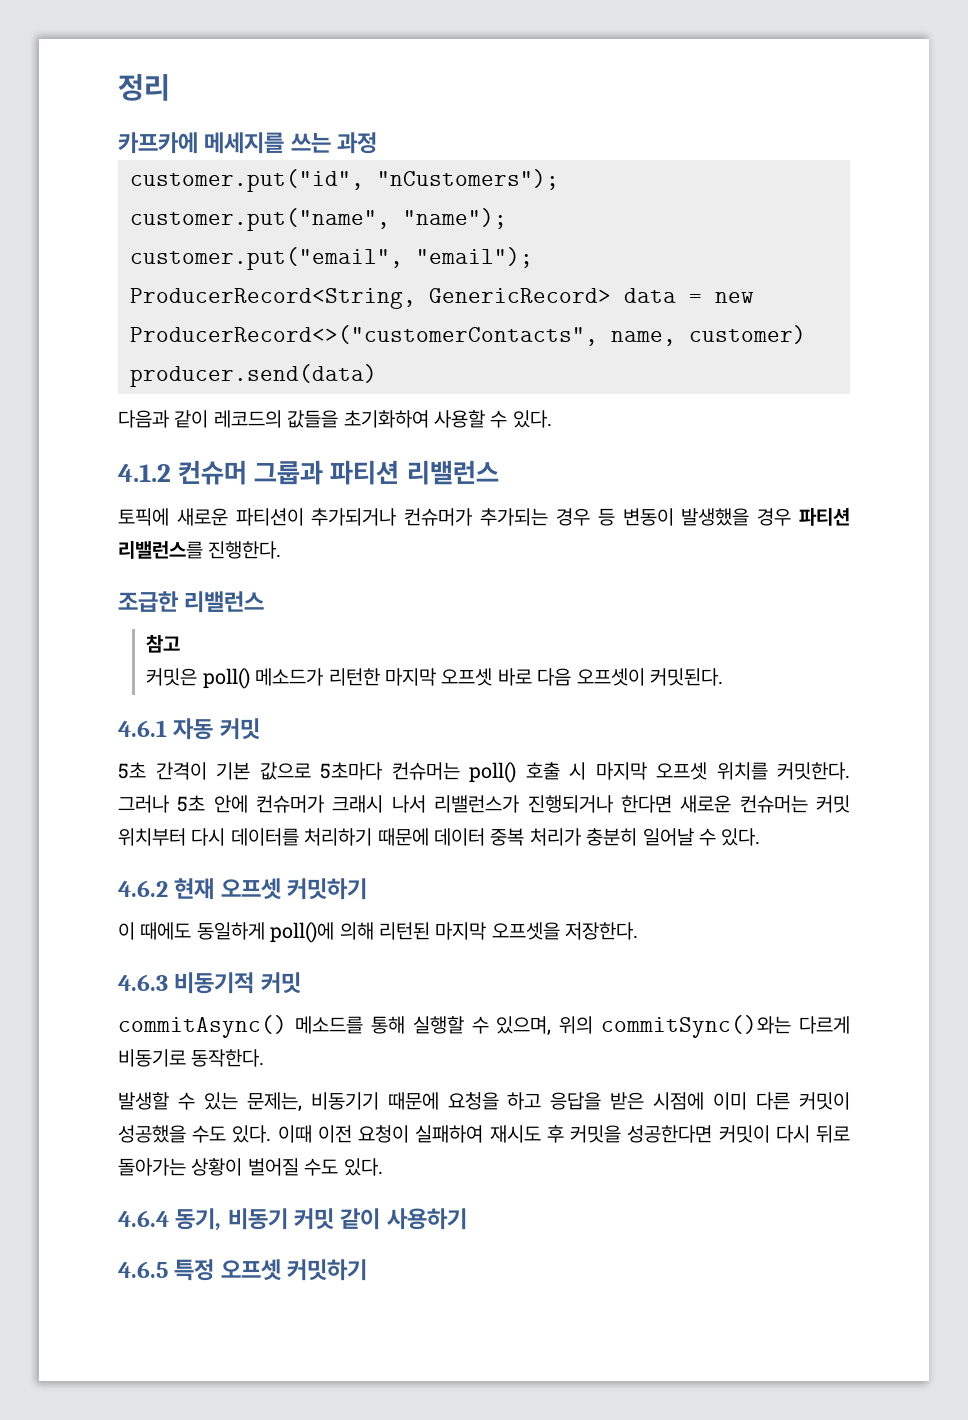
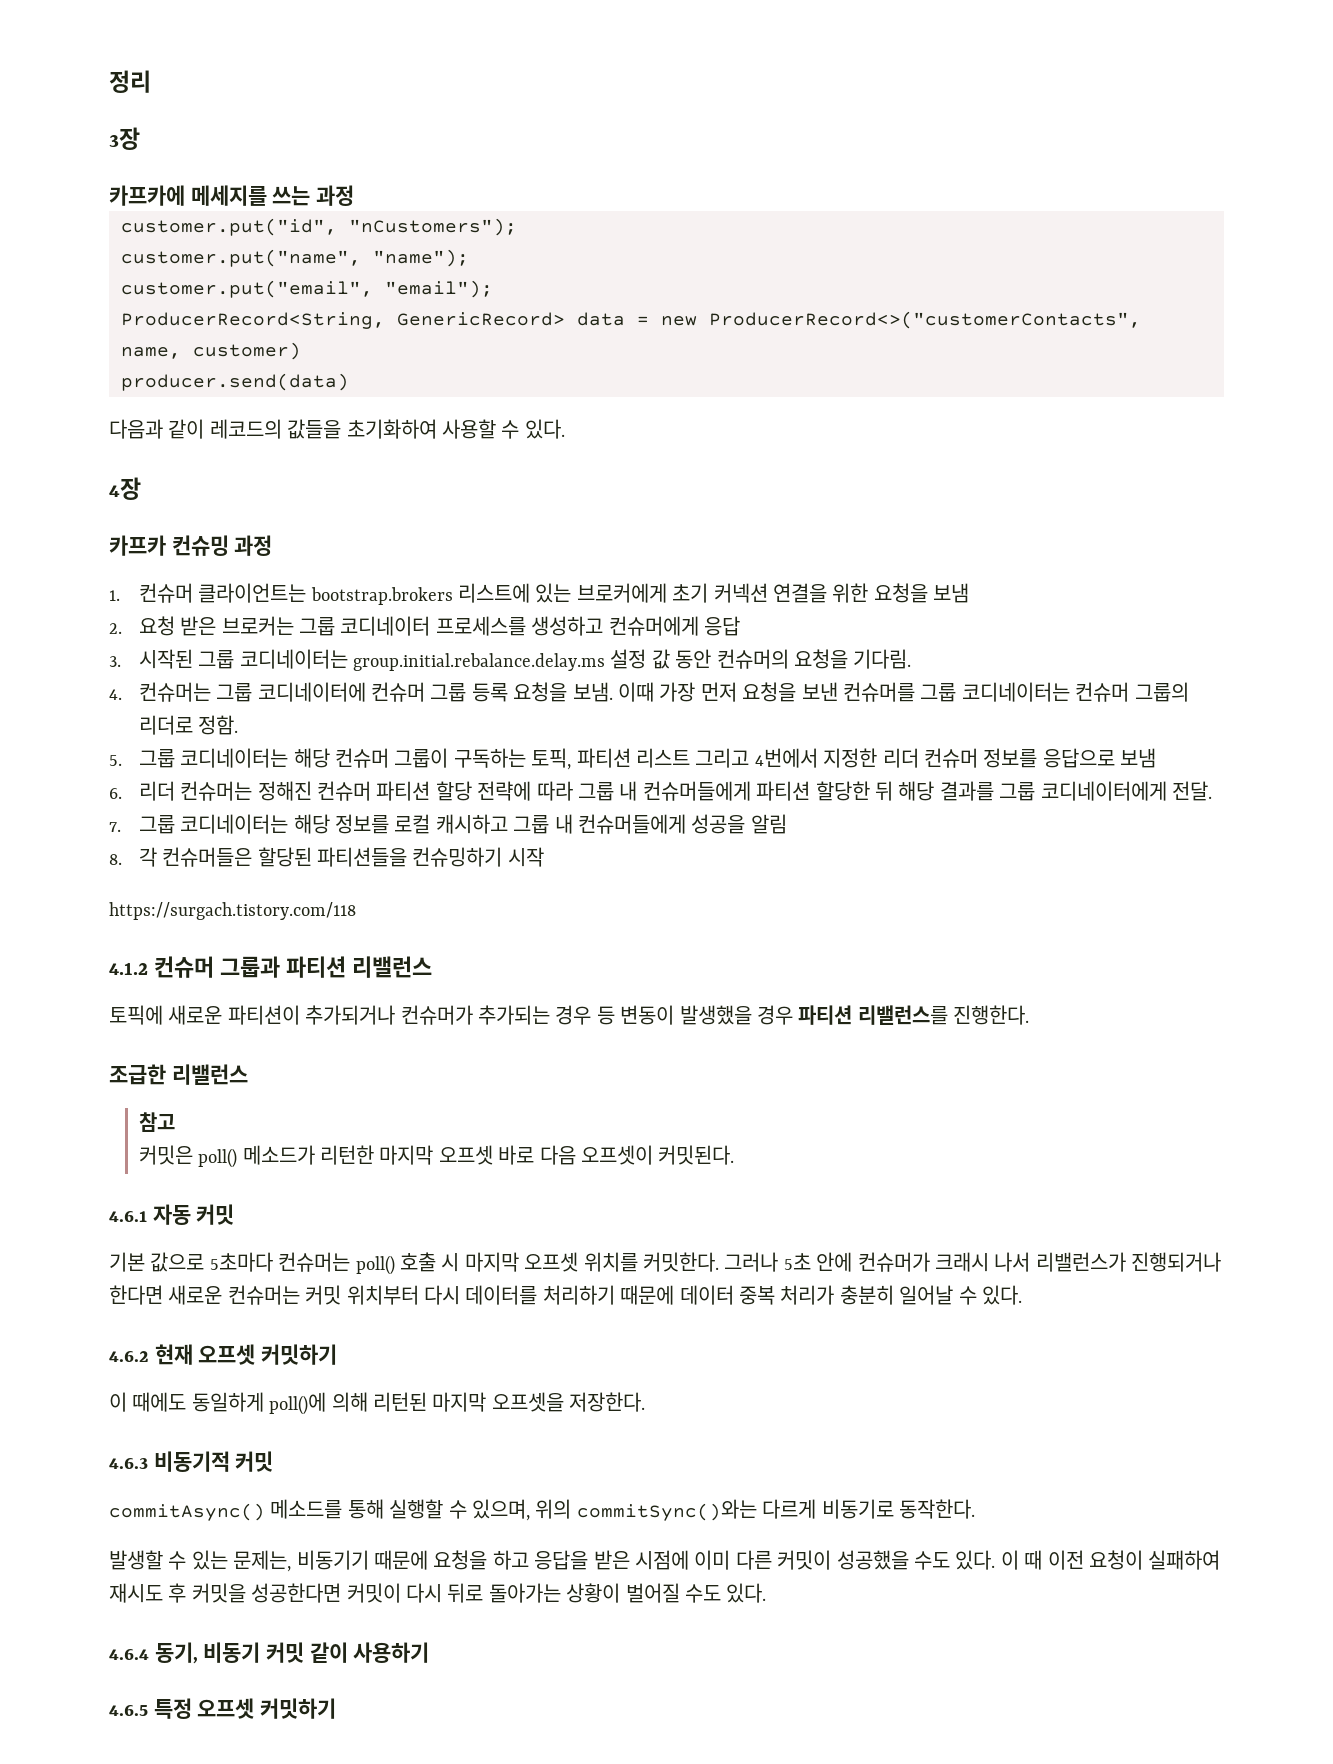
(170, 87) none -> [109,127,140,150] // 3장
(552, 419) none -> [109,477,141,500] [109,535,273,556] [109,583,970,605] [109,616,740,636] [109,649,912,671] [109,682,1189,702] [138,715,239,735] [109,748,1157,770] [109,781,1212,801] [109,814,787,834] [109,847,544,867] [109,902,356,920] // 4장 // 카프카 컨슈밍 과정 // 1. 컨슈머 클라이언트는 bootstrap.brokers 리스트에 있는 브로커에게 초기 커넥션 연결을 위한 요청을 보냄 // 2. 요청 받은 브로커는 그룹 코디네이터 프로세스를 생성하고 컨슈머에게 응답 // 3. 시작된 그룹 코디네이터는 group.initial.rebalance.delay.ms 설정 값 동안 컨슈머의 요청을 기다림. // 4. 컨슈머는 그룹 코디네이터에 컨슈머 그룹 등록 요청을 보냄. 이때 가장 먼저 요청을 보낸 컨슈머를 그룹 코디네이터는 컨슈머 그룹의 리더로 정함. // 5. 그룹 코디네이터는 해당 컨슈머 그룹이 구독하는 토픽, 파티션 리스트 그리고 4번에서 지정한 리더 컨슈머 정보를 응답으로 보냄 // 6. 리더 컨슈머는 정해진 컨슈머 파티션 할당 전략에 따라 그룹 내 컨슈머들에게 파티션 할당한 뒤 해당 결과를 그룹 코디네이터에게 전달. // 7. 그룹 코디네이터는 해당 정보를 로컬 캐시하고 그룹 내 컨슈머들에게 성공을 알림 // 8. 각 컨슈머들은 할당된 파티션들을 컨슈밍하기 시작 // https://surgach.tistory.com/118
[118,762,207,780] 5초 간격이 -> (235, 1214) none
[277,1125,312,1143] 이때 -> [1000,1550,1043,1570] 이 때

